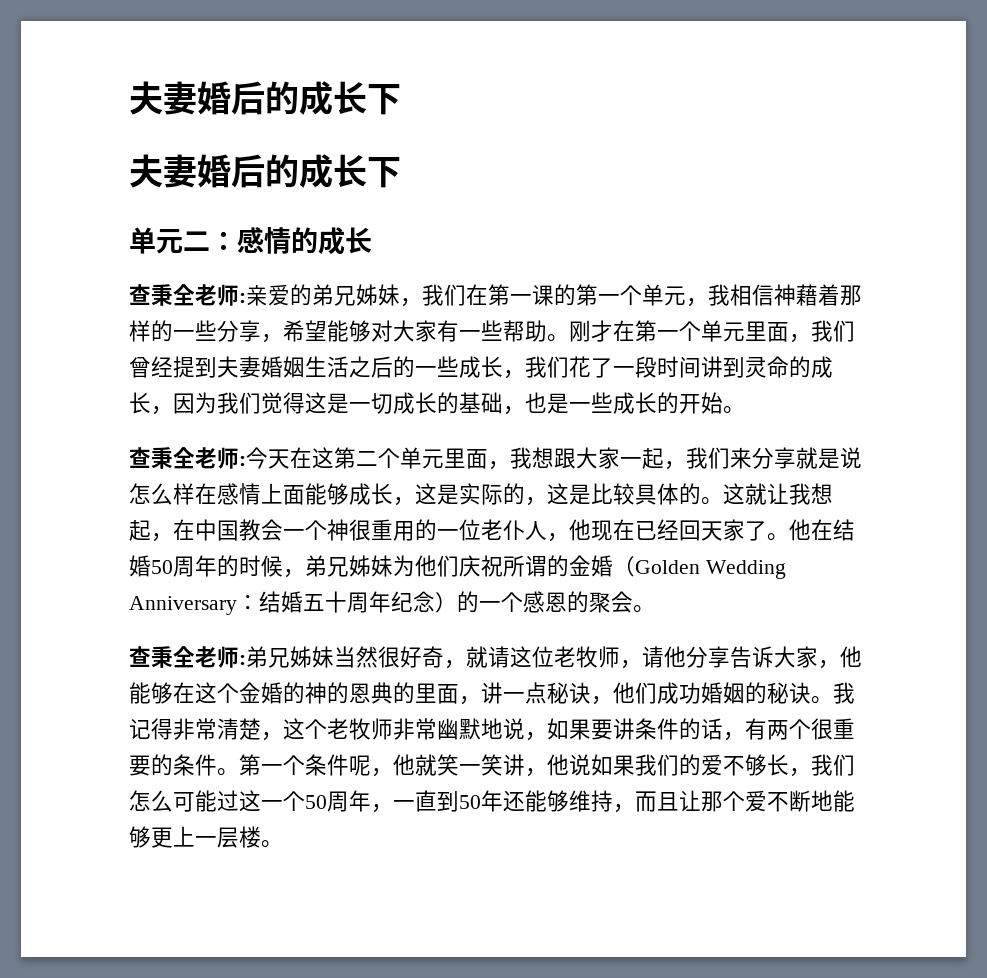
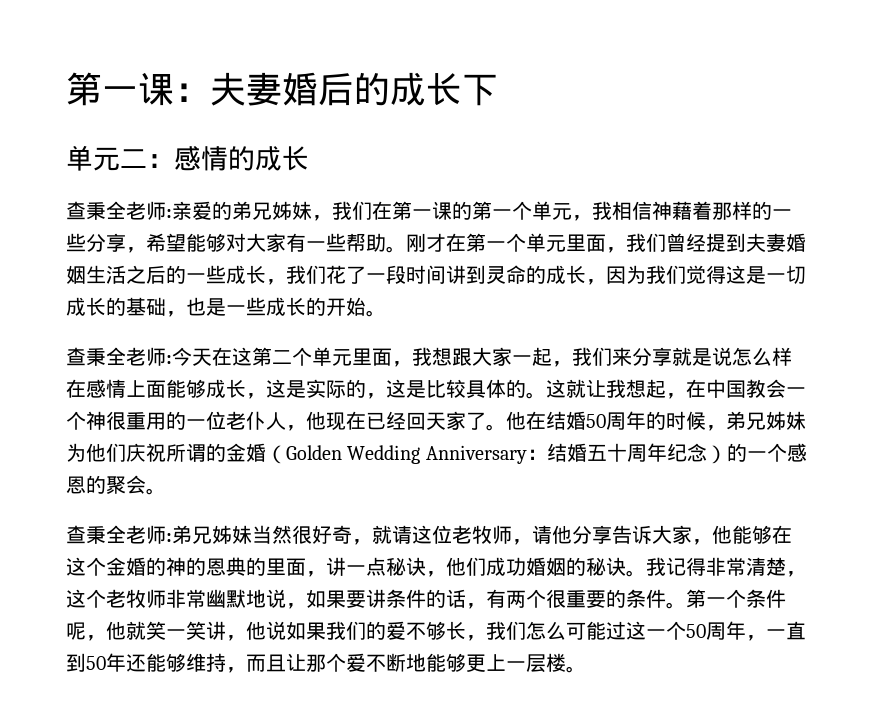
[129,81,401,115] 夫妻婚后的成长下 // -> [66,72,210,106] 第一课：

